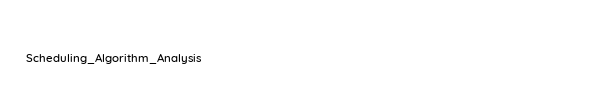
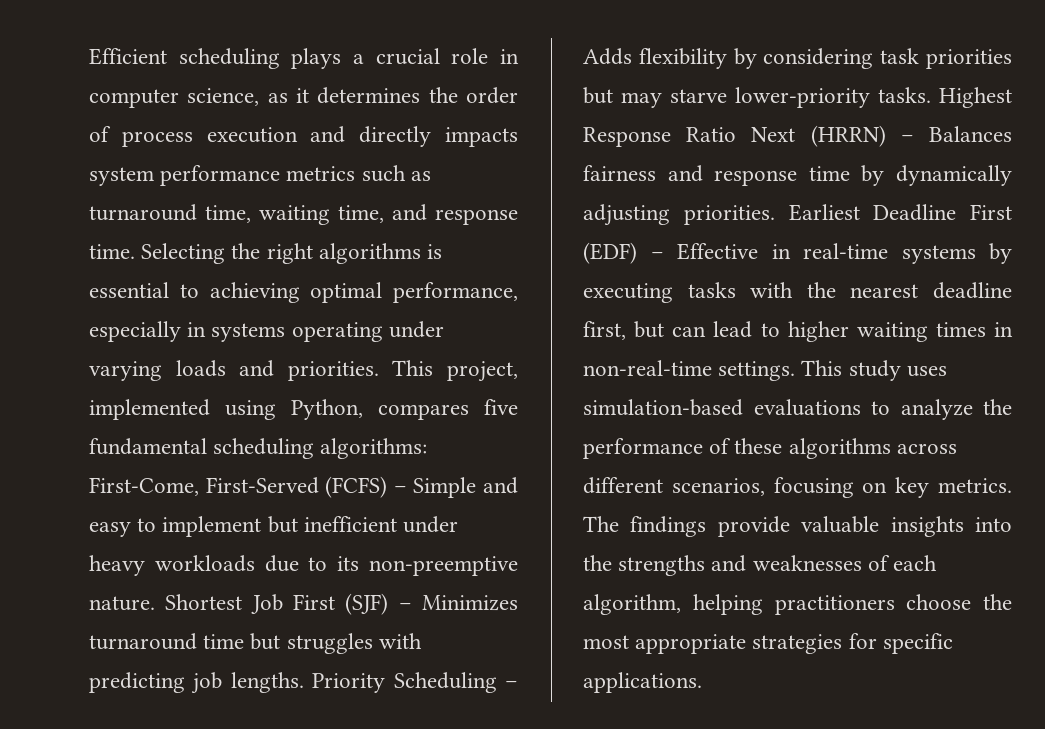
[26,53,202,64] Scheduling_Algorithm_Analysis -> [89,48,519,69] [89,87,518,108] [89,126,518,147] [89,165,431,186] [89,204,518,225] [89,243,443,264] [89,282,518,303] [89,321,444,342] [89,360,518,382] [89,399,518,420] [89,438,428,459] [89,476,518,498] [89,516,459,537] [89,555,518,576] [89,593,518,615] [89,633,422,654] [89,672,518,694] [583,48,1012,69] [583,87,1012,108] [583,125,1012,147] [583,165,1012,186] [583,204,1012,226] [583,242,1012,264] [583,282,1012,303] [583,321,1013,342] [583,360,947,381] [583,399,1012,420] [583,438,957,459] [583,477,1012,498] [583,516,1012,537] [583,555,938,576] [583,594,1012,615] [583,633,953,654] [583,672,702,693] Efficient scheduling plays a crucial role in computer science, as it determines the order of process execution and directly impacts system performance metrics such as turnaround time, waiting time, and response time. Selecting the right algorithms is essential to achieving optimal performance, especially in systems operating under varying loads and priorities. This project, implemented using Python, compares five fundamental scheduling algorithms: First-Come, First-Served (FCFS) – Simple and easy to implement but inefficient under heavy workloads due to its non-preemptive nature. Shortest Job First (SJF) – Minimizes turnaround time but struggles with predicting job lengths. Priority Scheduling – Adds flexibility by considering task priorities but may starve lower-priority tasks. Highest Response Ratio Next (HRRN) – Balances fairness and response time by dynamically adjusting priorities. Earliest Deadline First (EDF) – Effective in real-time systems by executing tasks with the nearest deadline first, but can lead to higher waiting times in non-real-time settings. This study uses simulation-based evaluations to analyze the performance of these algorithms across different scenarios, focusing on key metrics. The findings provide valuable insights into the strengths and weaknesses of each algorithm, helping practitioners choose the most appropriate strategies for specific applications.

